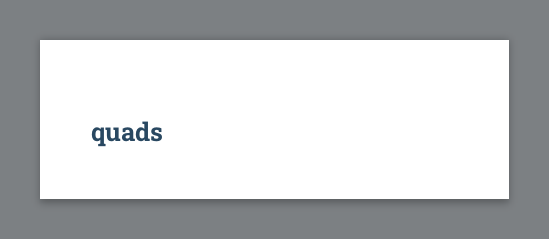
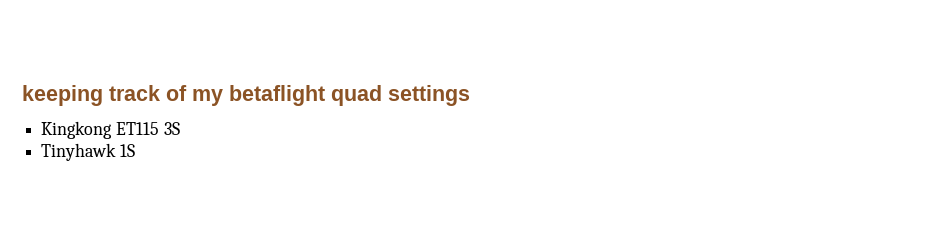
[91,121,163,147] quads -> [22,85,470,106] [41,121,180,139] [41,143,135,161] keeping track of my betaflight quad settings // Kingkong ET115 3S // Tinyhawk 1S

